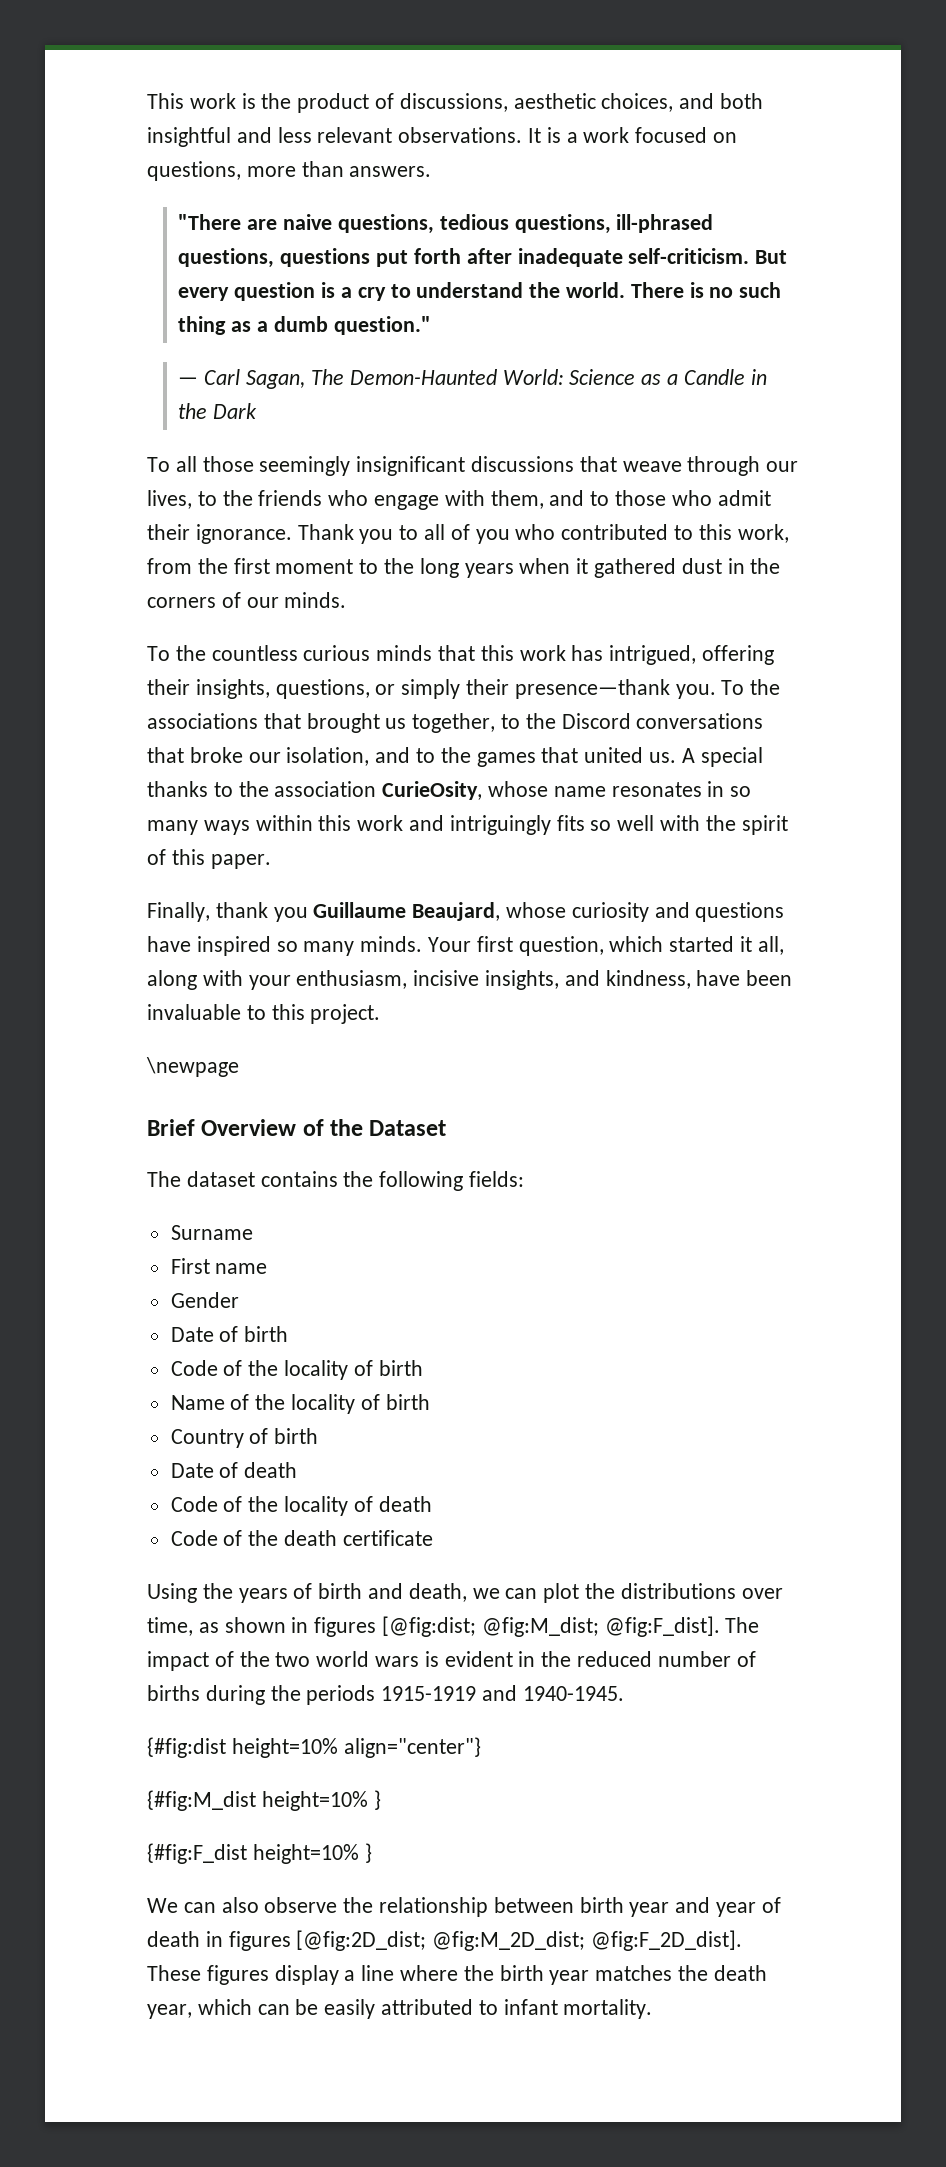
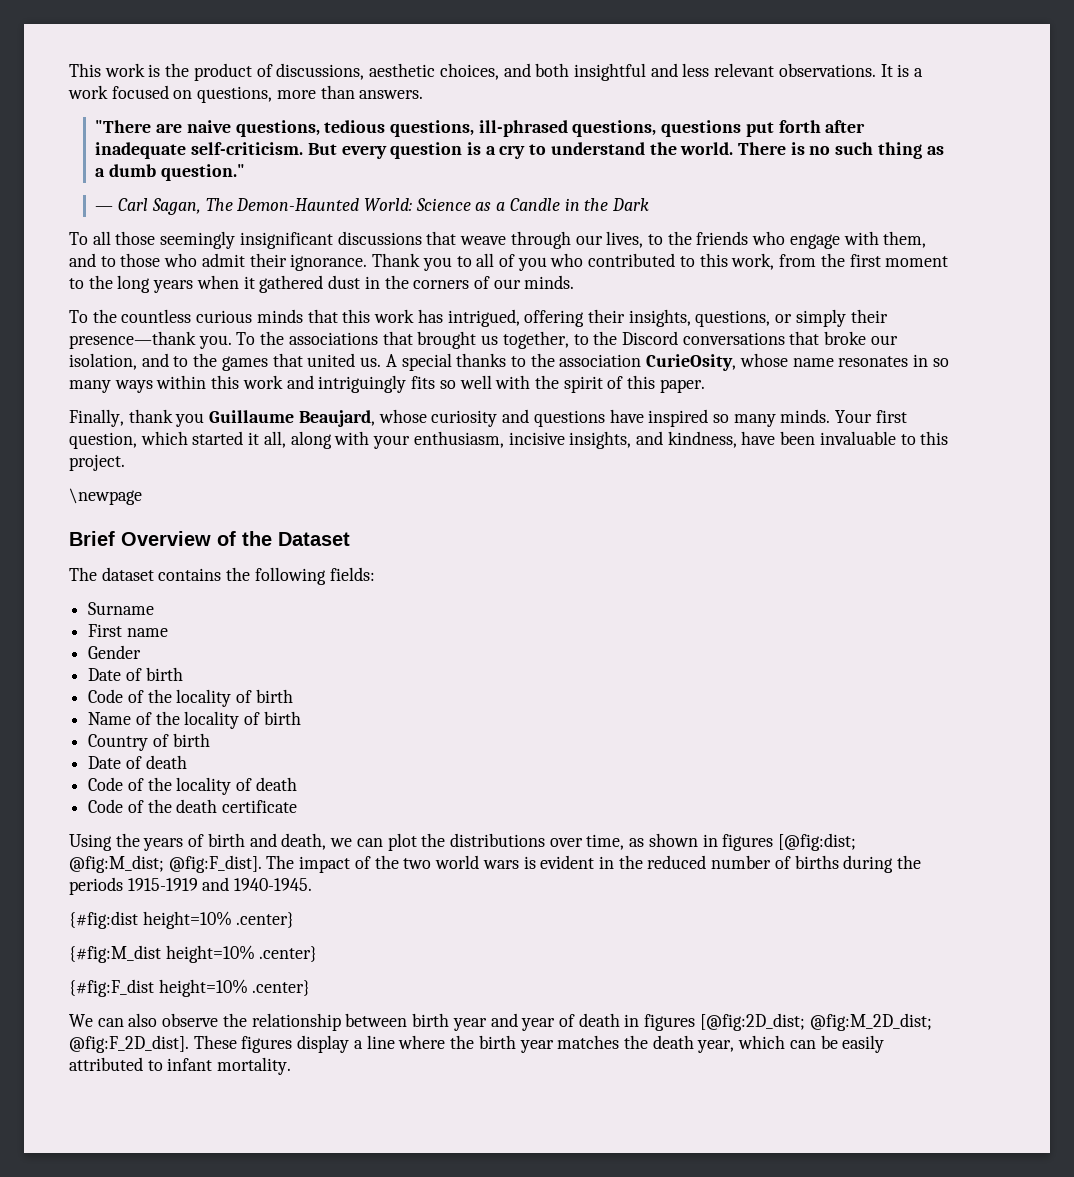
[343,1737,481,1758] align="center"} -> [236,912,295,928] .center}
[373,1790,381,1810] } -> [259,946,318,962] .center}
[364,1843,372,1863] } -> [252,980,311,996] .center}

